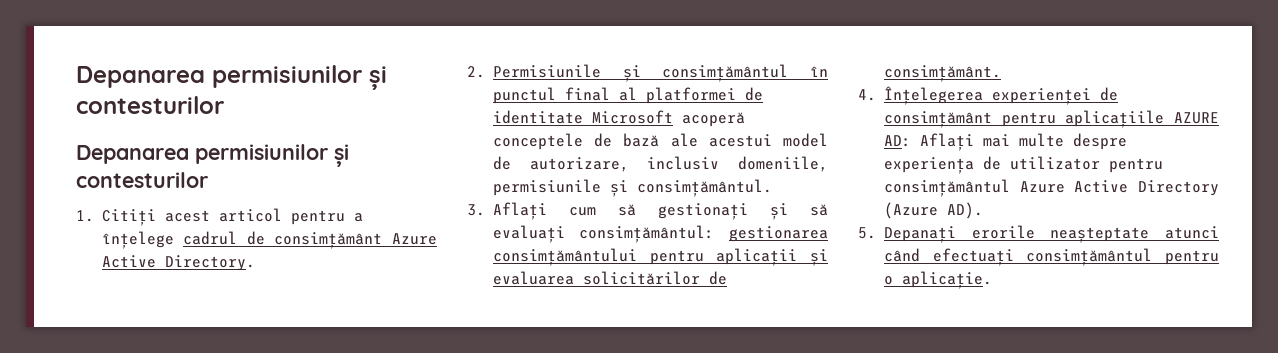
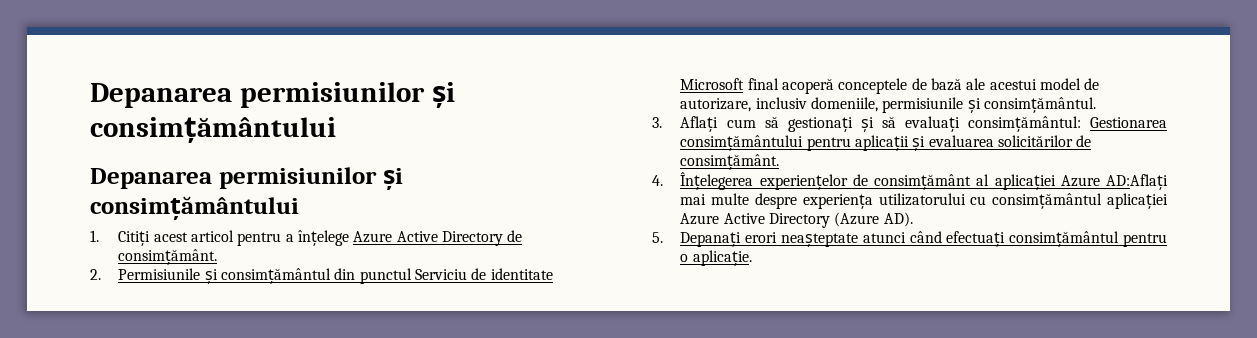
[76,65,387,90] [76,96,224,114] [76,144,349,167] [76,172,208,188] Depanarea permisiunilor și contesturilor // Depanarea permisiunilor și contesturilor -> [90,82,455,108] [90,117,336,143] [90,167,403,190] [90,196,299,220] Depanarea permisiunilor și consimțământului // Depanarea permisiunilor și consimțământului
[183,231,437,249] [101,255,255,271] cadrul de consimțământ Azure Active Directory. -> [353,230,523,246] [118,249,218,265] Azure Active Directory de consimțământ.
[810,66,828,77] [492,87,736,104] în punctul final al platformei -> [334,268,468,284] din punctul Serviciu
(673, 117) none -> [747,78,779,90] final
[729,226,828,242] gestionarea -> [1090,117,1167,128] Gestionarea
[991,87,1118,105] [883,110,1219,128] [883,133,1127,151] [883,156,1163,174] [883,179,1010,197] experienței de consimțământ pentru aplicațiile AZURE AD: Aflați mai multe despre experiența de utilizator pentru consimțământul -> [759,174,1168,190] [680,193,1168,209] experiențelor de consimțământ al aplicației Azure AD:Aflați mai multe despre experiența utilizatorului cu consimțământul aplicației
[971,225,1035,239] erorile -> [745,232,778,243] erori

